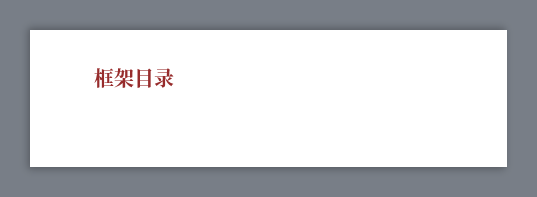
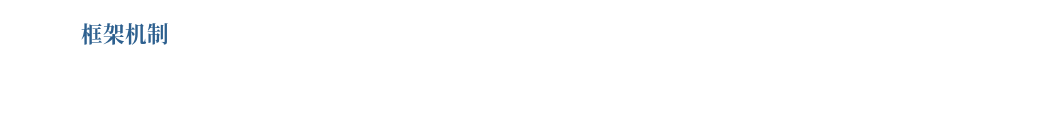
[134,68,174,88] 目录 -> [125,23,169,45] 机制

